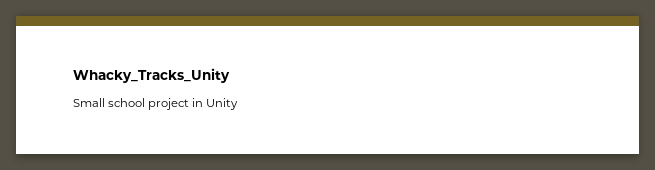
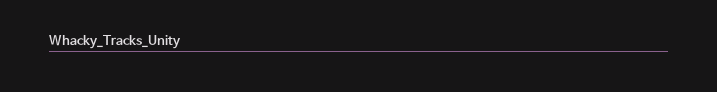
[73,98,239,110] // Small school project in Unity -> (181, 42) none

